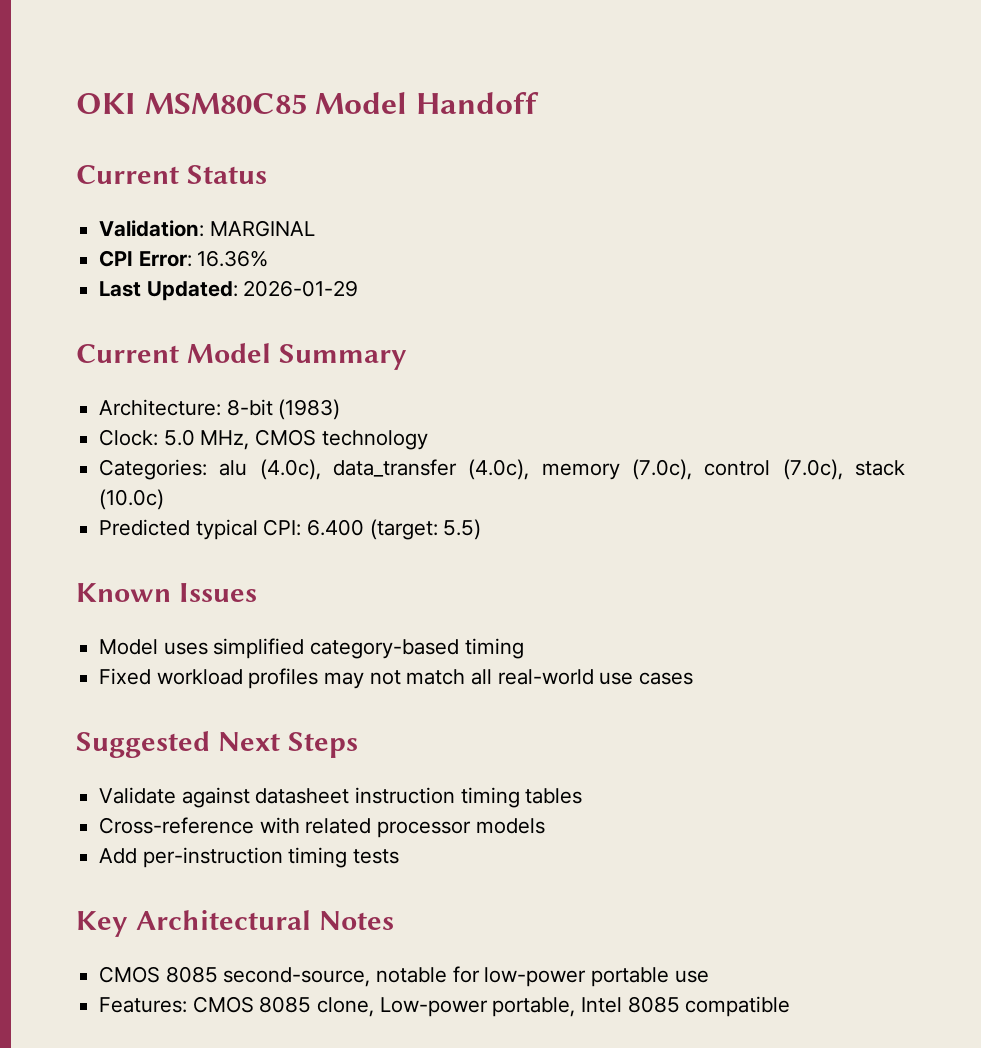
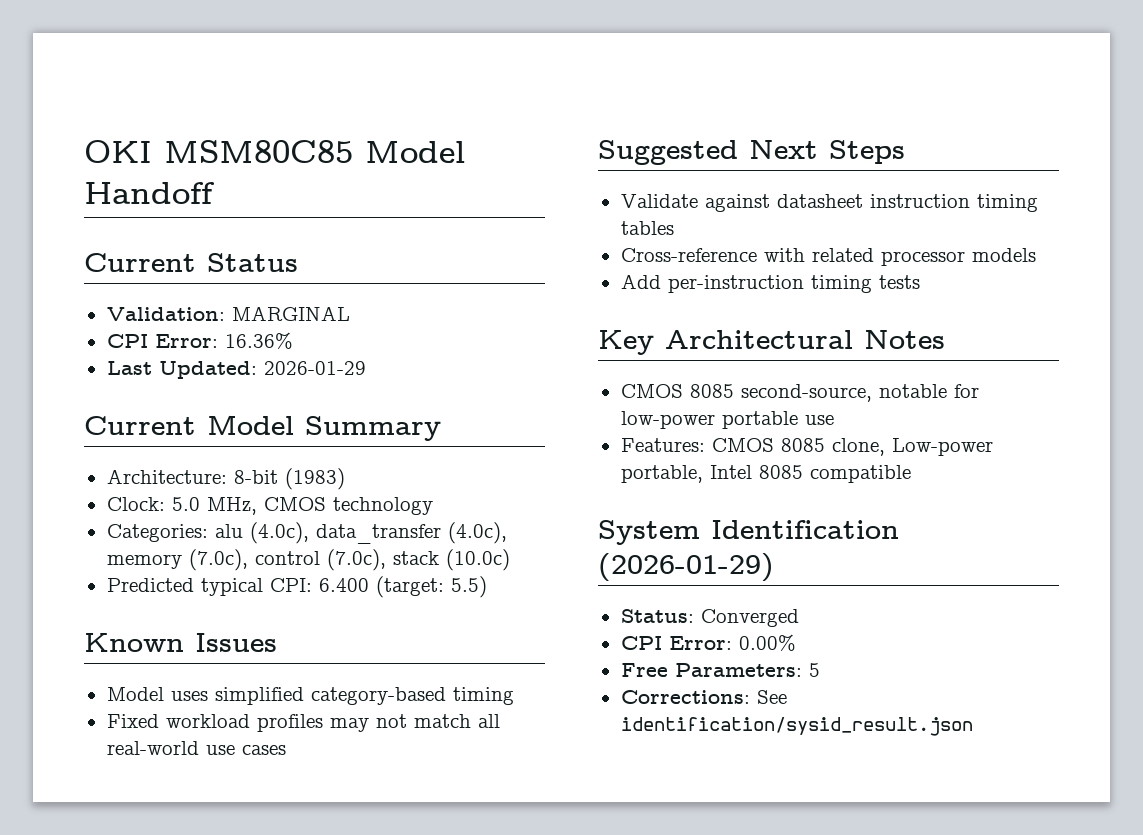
(791, 1006) none -> [598,520,899,545] [598,553,774,582] [620,609,799,627] [620,634,796,651] [620,663,820,677] [620,690,787,704] [620,717,973,736] // System Identification (2026-01-29) // Status: Converged // CPI Error: 0.00% // Free Parameters: 5 // Corrections: See identification/sysid_result.json

